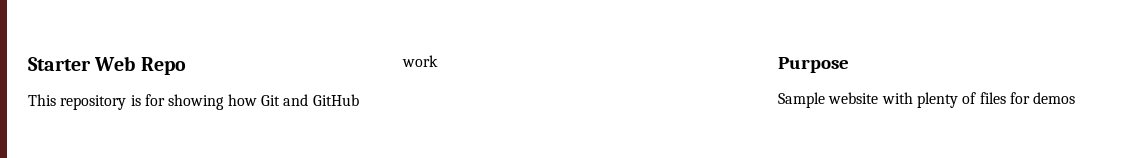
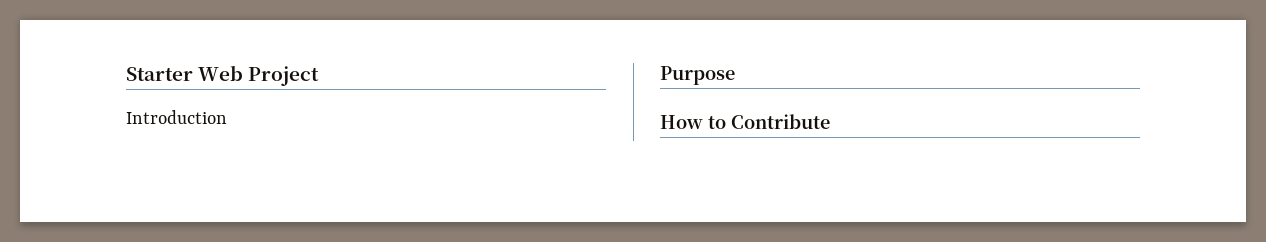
[140,57,186,75] [28,94,359,110] [402,55,438,67] [778,57,849,73] [778,92,1076,108] Repo // This repository is for showing how Git and GitHub work // Purpose // Sample website with plenty of files for demos -> [248,66,320,86] [126,110,227,124] [660,66,735,85] [660,114,830,129] Project // Introduction // Purpose // How to Contribute

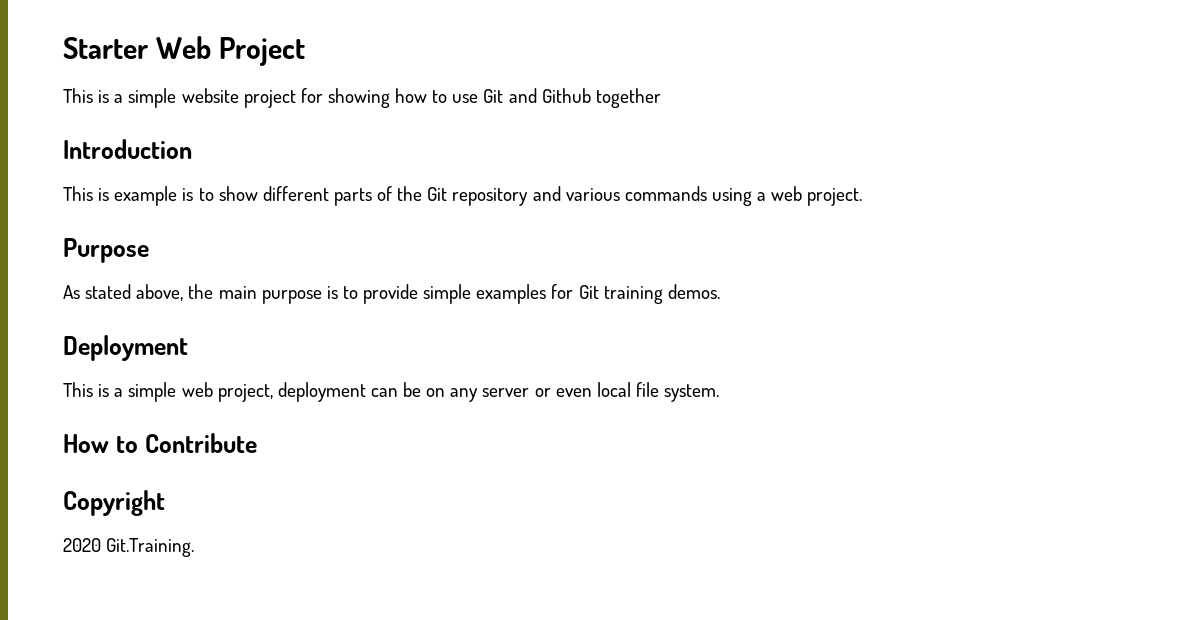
[126,110,227,124] [660,66,735,85] Introduction // Purpose -> [63,88,661,108] [63,139,192,159] [63,186,863,206] [63,238,149,263] [63,284,720,304] [63,335,188,361] [63,382,720,402] This is a simple website project for showing how to use Git and Github together // Introduction // This is example is to show different parts of the Git repository and various commands using a web project. // Purpose // As stated above, the main purpose is to provide simple examples for Git training demos. // Deployment // This is a simple web project, deployment can be on any server or even local file system.
(830, 121) none -> [63,490,165,516] [63,538,195,557] // Copyright // 2020 Git.Training.

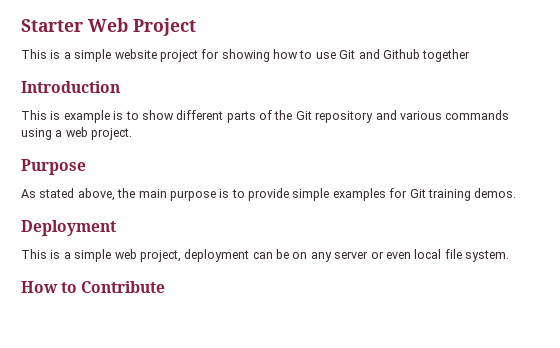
[63,490,165,516] [63,538,195,557] // Copyright // 2020 Git.Training. -> (166, 287) none

